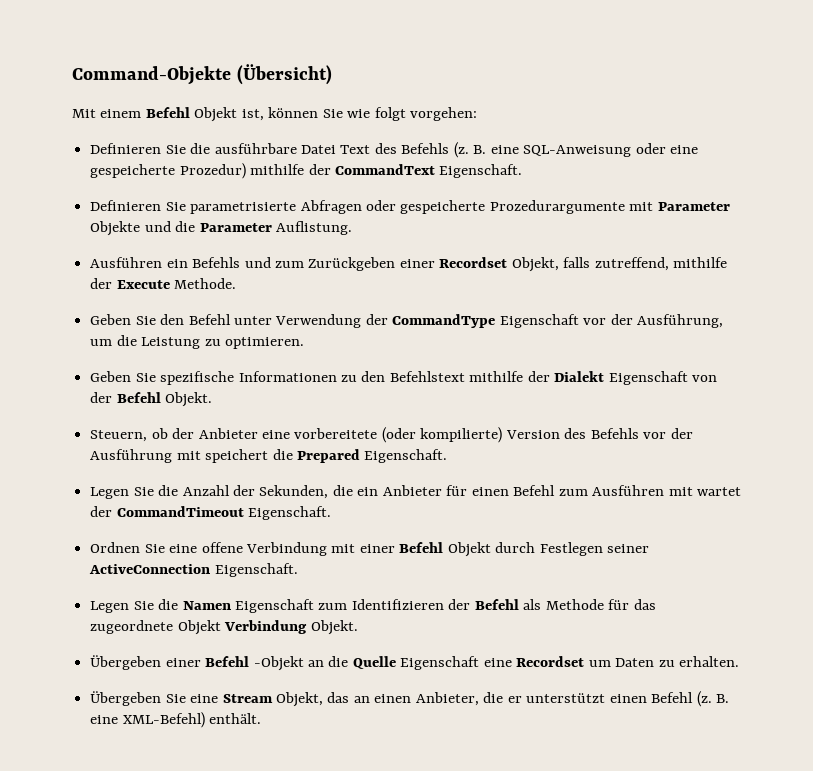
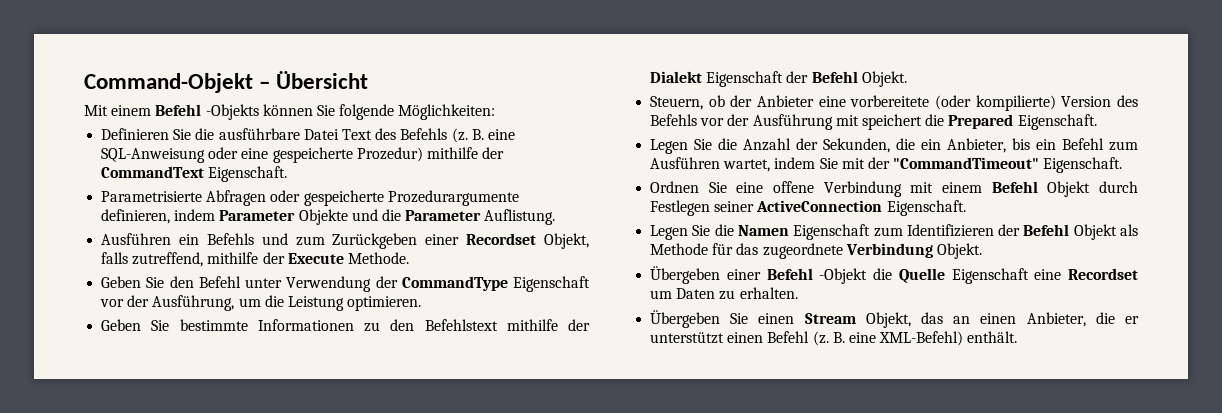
[72,64,332,85] Command-Objekte (Übersicht) -> [84,71,369,93] Command-Objekt – Übersicht
[194,107,478,122] Objekt ist, können Sie wie folgt vorgehen: -> [205,104,496,120] -Objekts können Sie folgende Möglichkeiten:
[90,200,297,214] Definieren Sie parametrisierte -> [101,191,203,202] Parametrisierte
[629,202,654,211] mit -> [101,209,216,224] definieren, indem
[204,339,221,346] zu -> (344, 303) none
[160,371,235,385] spezifische -> [179,319,248,331] bestimmte
[692,375,718,382] von -> (784, 79) none
[382,485,741,496] [90,506,244,517] Anbieter für einen Befehl zum Ausführen mit wartet der CommandTimeout -> [947,138,1138,153] [650,157,1040,172] Anbieter, bis ein Befehl zum Ausführen wartet, indem Sie mit der "CommandTimeout"
[359,544,395,553] einer -> [942,182,983,193] einem
(519, 604) none -> [1073,224,1117,240] Objekt
[177,620,221,635] Objekt -> (843, 251) none
[307,660,324,667] an -> (868, 276) none
[190,694,219,703] eine -> [758,313,795,324] einen

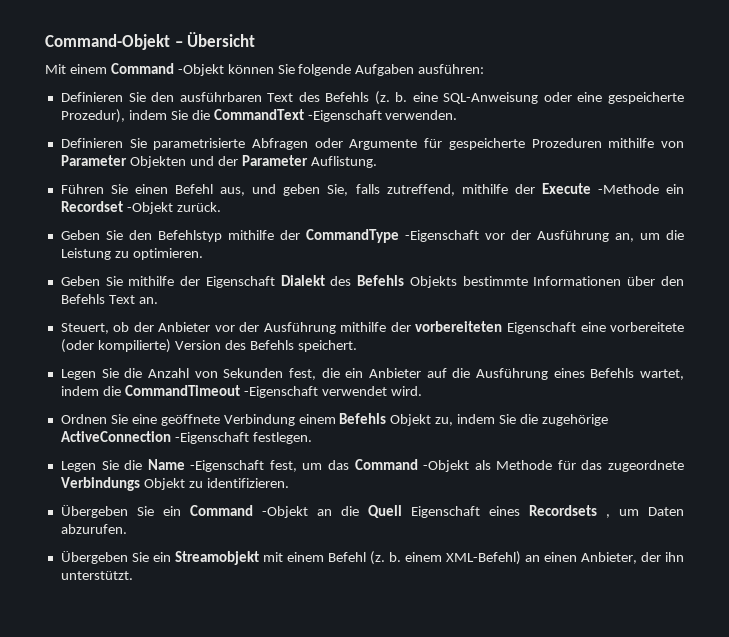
[155,104,259,120] Befehl -Objekts -> [110,63,224,76] Command -Objekt
[398,104,496,120] [101,128,339,140] Möglichkeiten: // Definieren Sie die ausführbare Datei -> [355,64,485,76] [60,92,262,102] Aufgaben ausführen: // Definieren Sie den ausführbaren
[471,129,484,140] B. -> [395,92,408,102] b.
[356,147,505,162] [101,166,288,182] [101,190,519,206] [101,209,556,225] [101,233,589,249] Prozedur) mithilfe der CommandText Eigenschaft. // Parametrisierte Abfragen oder gespeicherte Prozedurargumente definieren, indem Parameter Objekte und die Parameter Auflistung. // Ausführen ein Befehls und zum Zurückgeben einer Recordset Objekt, -> [60,109,458,123] [60,138,684,150] [60,155,377,168] [60,184,349,196] Prozedur), indem Sie die CommandText -Eigenschaft verwenden. // Definieren Sie parametrisierte Abfragen oder Argumente für gespeicherte Prozeduren mithilfe von Parameter Objekten und der Parameter Auflistung. // Führen Sie einen Befehl aus, und geben Sie,
[347,252,409,264] Methode. -> [597,184,684,194] [60,201,221,214] -Methode ein Recordset -Objekt zurück.
[198,276,372,292] Befehl unter Verwendung -> [157,230,274,242] Befehlstyp mithilfe
[512,276,590,292] [100,295,235,311] Eigenschaft vor der Ausführung, -> [404,230,634,242] -Eigenschaft vor der Ausführung an,
(344, 303) none -> [114,251,129,258] zu
[179,319,590,332] [650,71,907,87] [650,95,815,110] bestimmte Informationen zu den Befehlstext mithilfe der Dialekt Eigenschaft der Befehl Objekt. // Steuern, ob der Anbieter -> [128,275,684,288] [60,294,158,304] [60,321,576,334] mithilfe der Eigenschaft Dialekt des Befehls Objekts bestimmte Informationen über den Befehls Text an. // Steuert, ob der Anbieter vor der Ausführung mithilfe der vorbereiteten Eigenschaft
[700,114,1097,130] [650,138,1138,154] [650,157,1123,173] [650,181,1138,197] [650,200,966,216] [650,224,1117,240] vor der Ausführung mit speichert die Prepared Eigenschaft. // Legen Sie die Anzahl der Sekunden, die ein Anbieter, bis ein Befehl zum Ausführen wartet, indem Sie mit der "CommandTimeout" Eigenschaft. // Ordnen Sie eine offene Verbindung mit einem Befehl Objekt durch Festlegen seiner ActiveConnection Eigenschaft. // Legen Sie die Namen Eigenschaft zum Identifizieren der Befehl Objekt -> [297,340,357,352] [60,368,684,380] [60,385,422,398] [60,413,608,426] [60,431,312,444] [60,459,470,472] speichert. // Legen Sie die Anzahl von Sekunden fest, die ein Anbieter auf die Ausführung eines Befehls wartet, indem die CommandTimeout -Eigenschaft verwendet wird. // Ordnen Sie eine geöffnete Verbindung einem Befehls Objekt zu, indem Sie die zugehörige ActiveConnection -Eigenschaft festlegen. // Legen Sie die Name -Eigenschaft fest, um das Command -Objekt
[845,243,982,259] [650,266,1138,284] [650,287,798,300] [650,310,1139,328] [650,331,1018,346] Verbindung Objekt. // Übergeben einer Befehl -Objekt die Quelle Eigenschaft eine Recordset um Daten zu erhalten. // Übergeben Sie einen Stream Objekt, das an einen Anbieter, die er unterstützt einen Befehl (z. B. eine XML-Befehl) enthält. -> [60,477,289,491] [60,505,684,518] [60,524,127,534] [60,551,684,565] [60,571,133,580] Verbindungs Objekt zu identifizieren. // Übergeben Sie ein Command -Objekt an die Quell Eigenschaft eines Recordsets , um Daten abzurufen. // Übergeben Sie ein Streamobjekt mit einem Befehl (z. b. einem XML-Befehl) an einen Anbieter, der ihn unterstützt.

